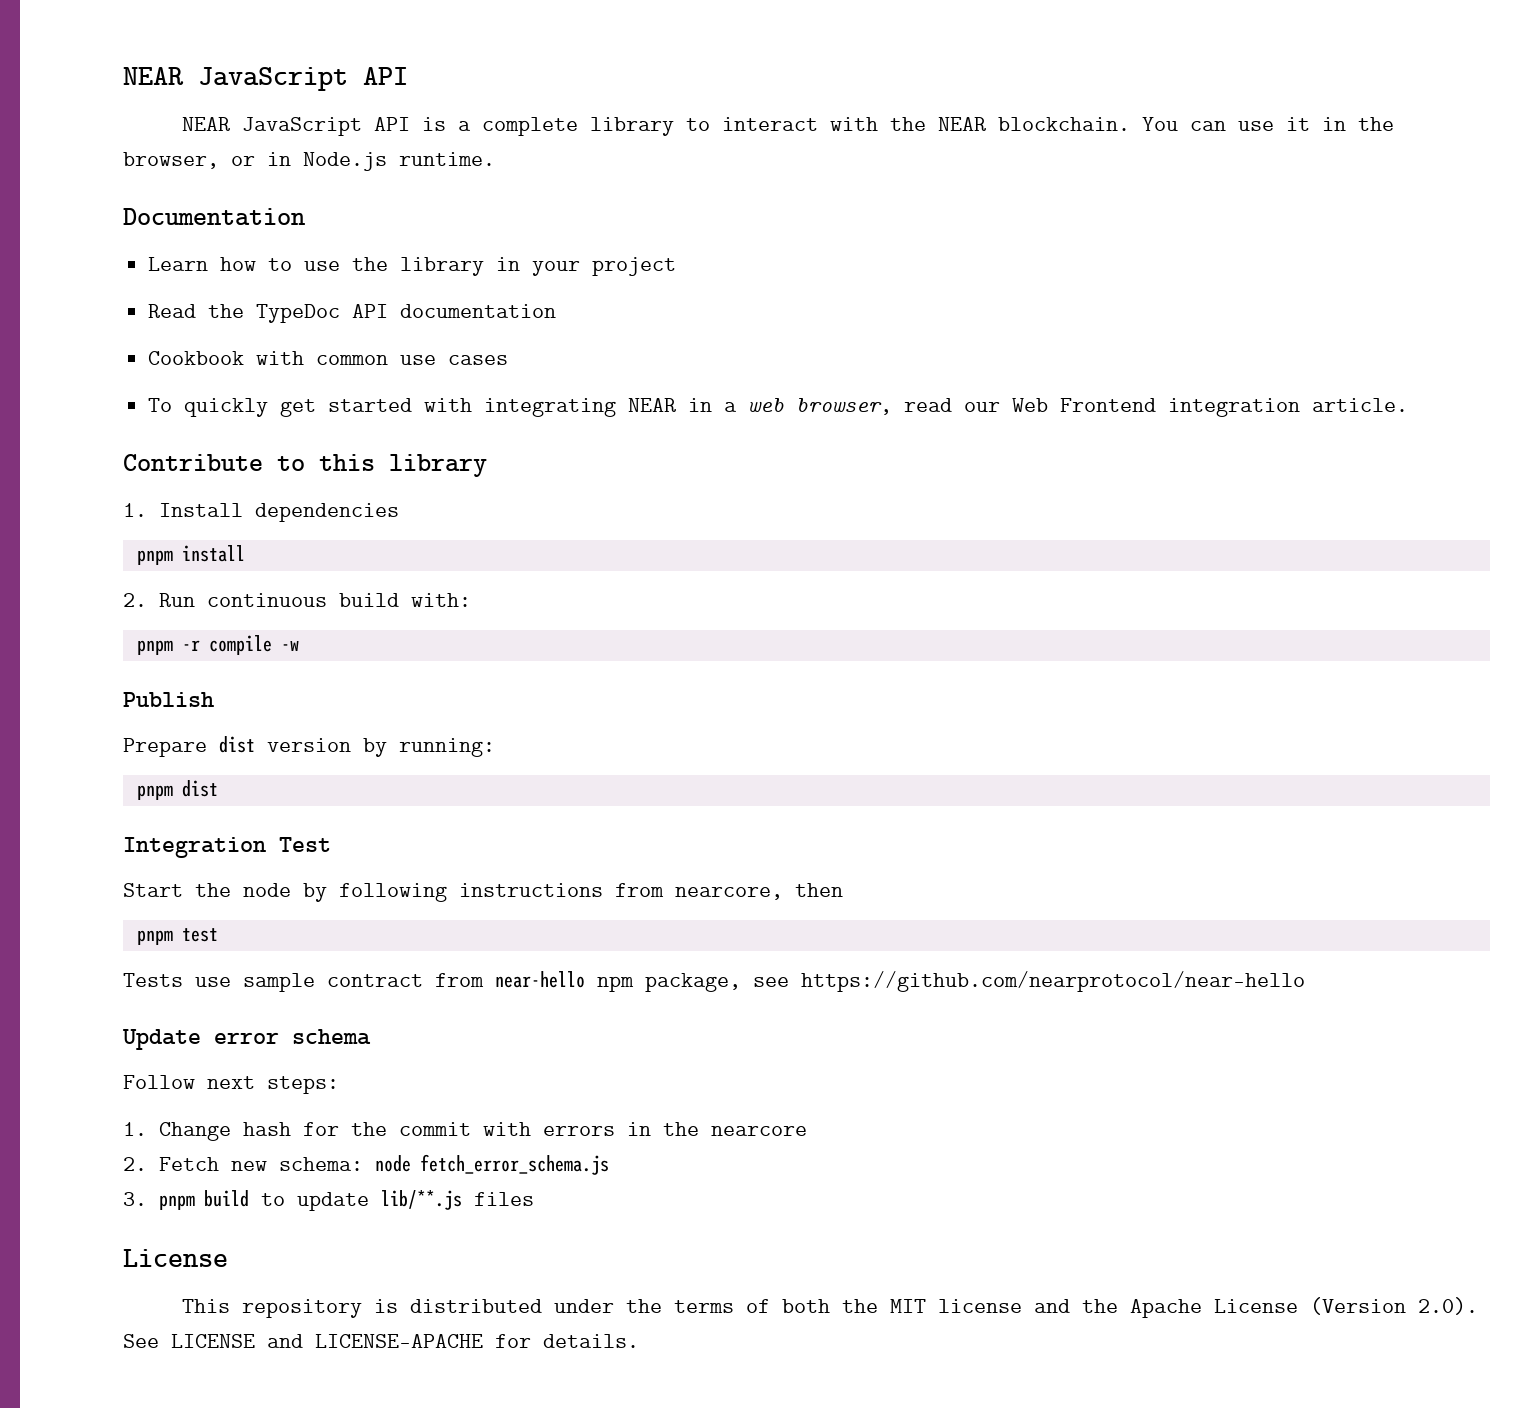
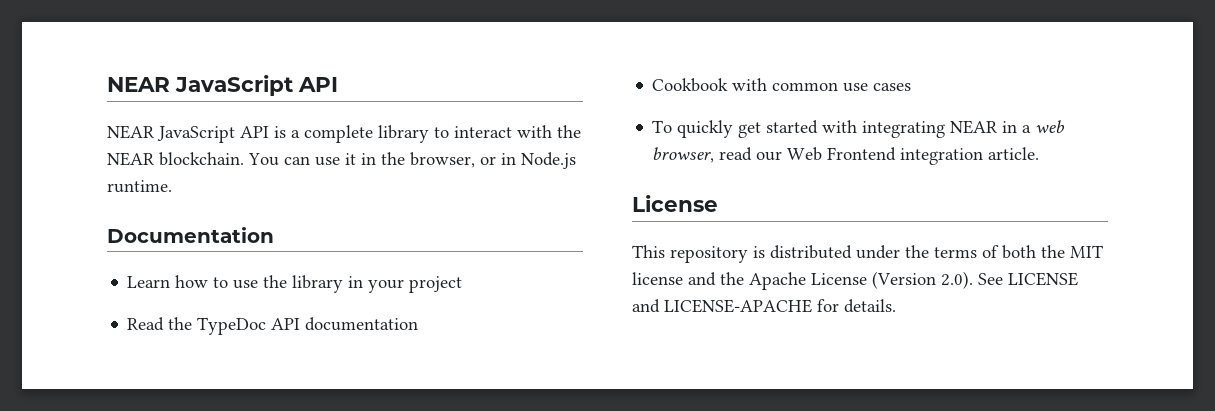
[123,454,487,477] [123,503,399,522] [136,545,245,565] [123,593,471,607] [136,635,299,655] [123,692,214,707] [123,736,495,757] [136,780,218,800] [123,837,331,858] [123,883,843,902] [136,928,218,945] [123,971,1305,992] [122,1029,371,1050] [123,1075,339,1094] [123,1122,807,1141] [123,1154,609,1175] [123,1190,534,1211] // Contribute to this library // 1. Install dependencies // pnpm install // 2. Run continuous build with: // pnpm -r compile -w // Publish // Prepare dist version by running: // pnpm dist // Integration Test // Start the node by following instructions from nearcore, then // pnpm test // Tests use sample contract from near-hello npm package, see https://github.com/nearprotocol/near-hello // Update error schema // Follow next steps: // 1. Change hash for the commit with errors in the nearcore // 2. Fetch new schema: node fetch_error_schema.js // 3. pnpm build to update lib/**.js files -> (1040, 153) none

